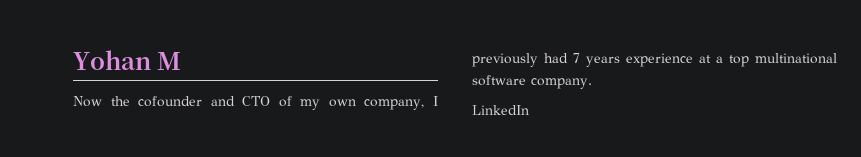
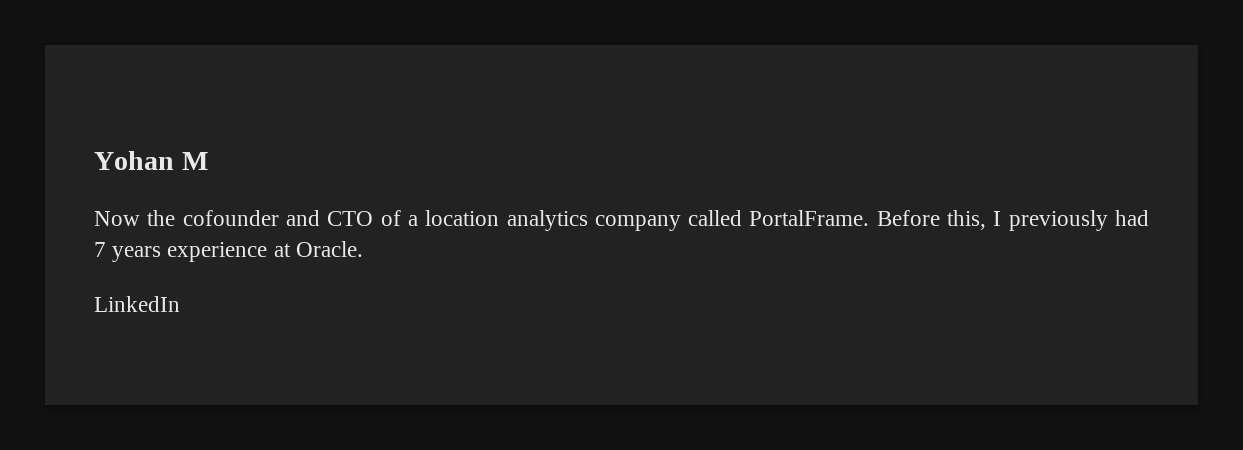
[300,99,425,110] my own company, -> [407,210,987,231] a location analytics company called PortalFrame. Before this,
[716,53,837,67] [472,75,592,89] a top multinational software company. -> [295,241,363,257] Oracle.

